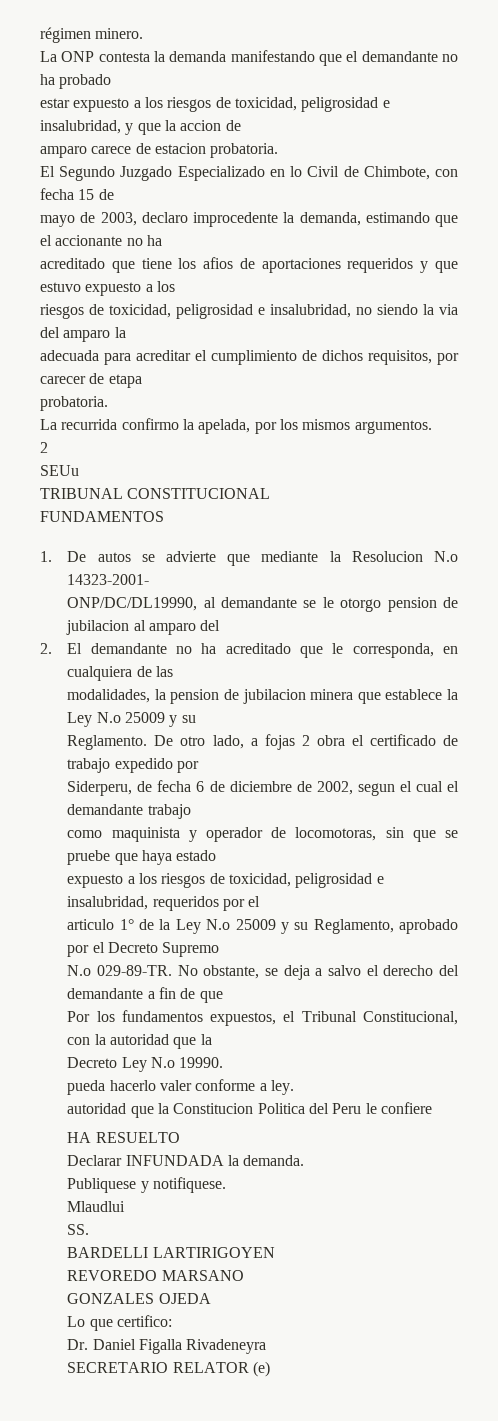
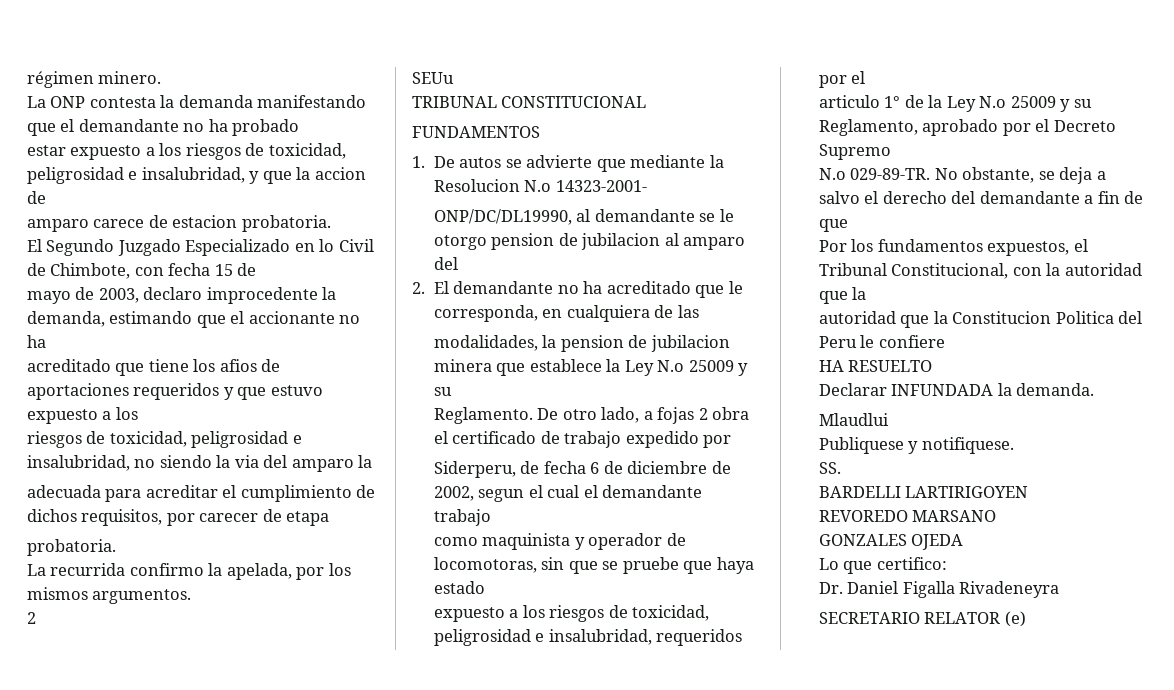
[67,1057,224,1072] [67,1079,294,1095] // Decreto Ley N.o 19990. // pueda hacerlo valer conforme a ley. -> (867, 293) none
(305, 1160) none -> [819,413,890,426] // Mlaudlui
[67,1201,126,1212] // Mlaudlui -> (1014, 445) none

